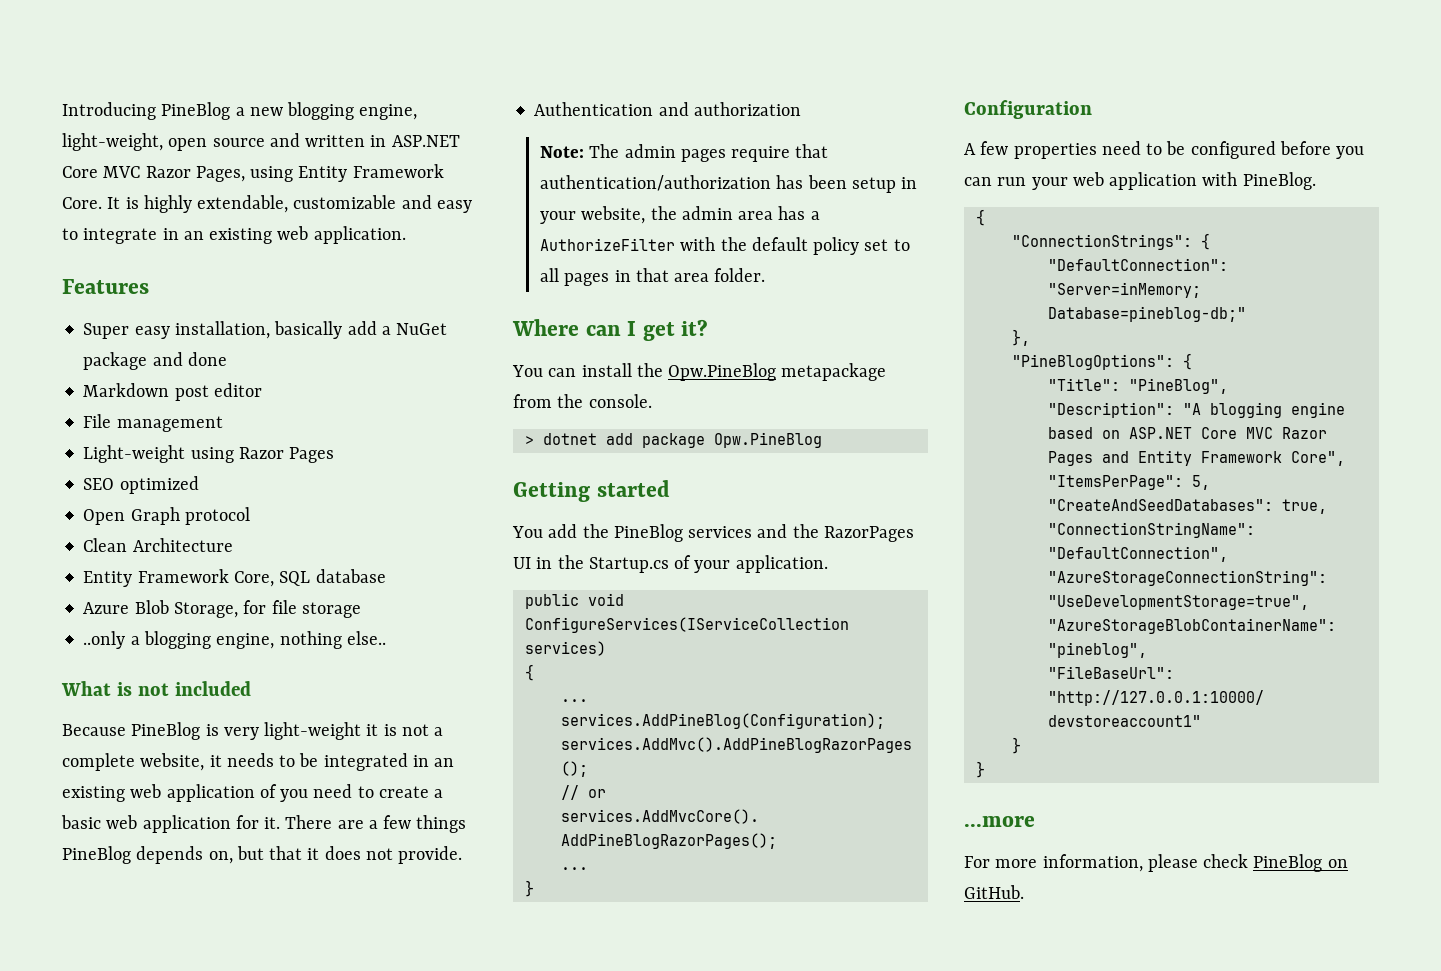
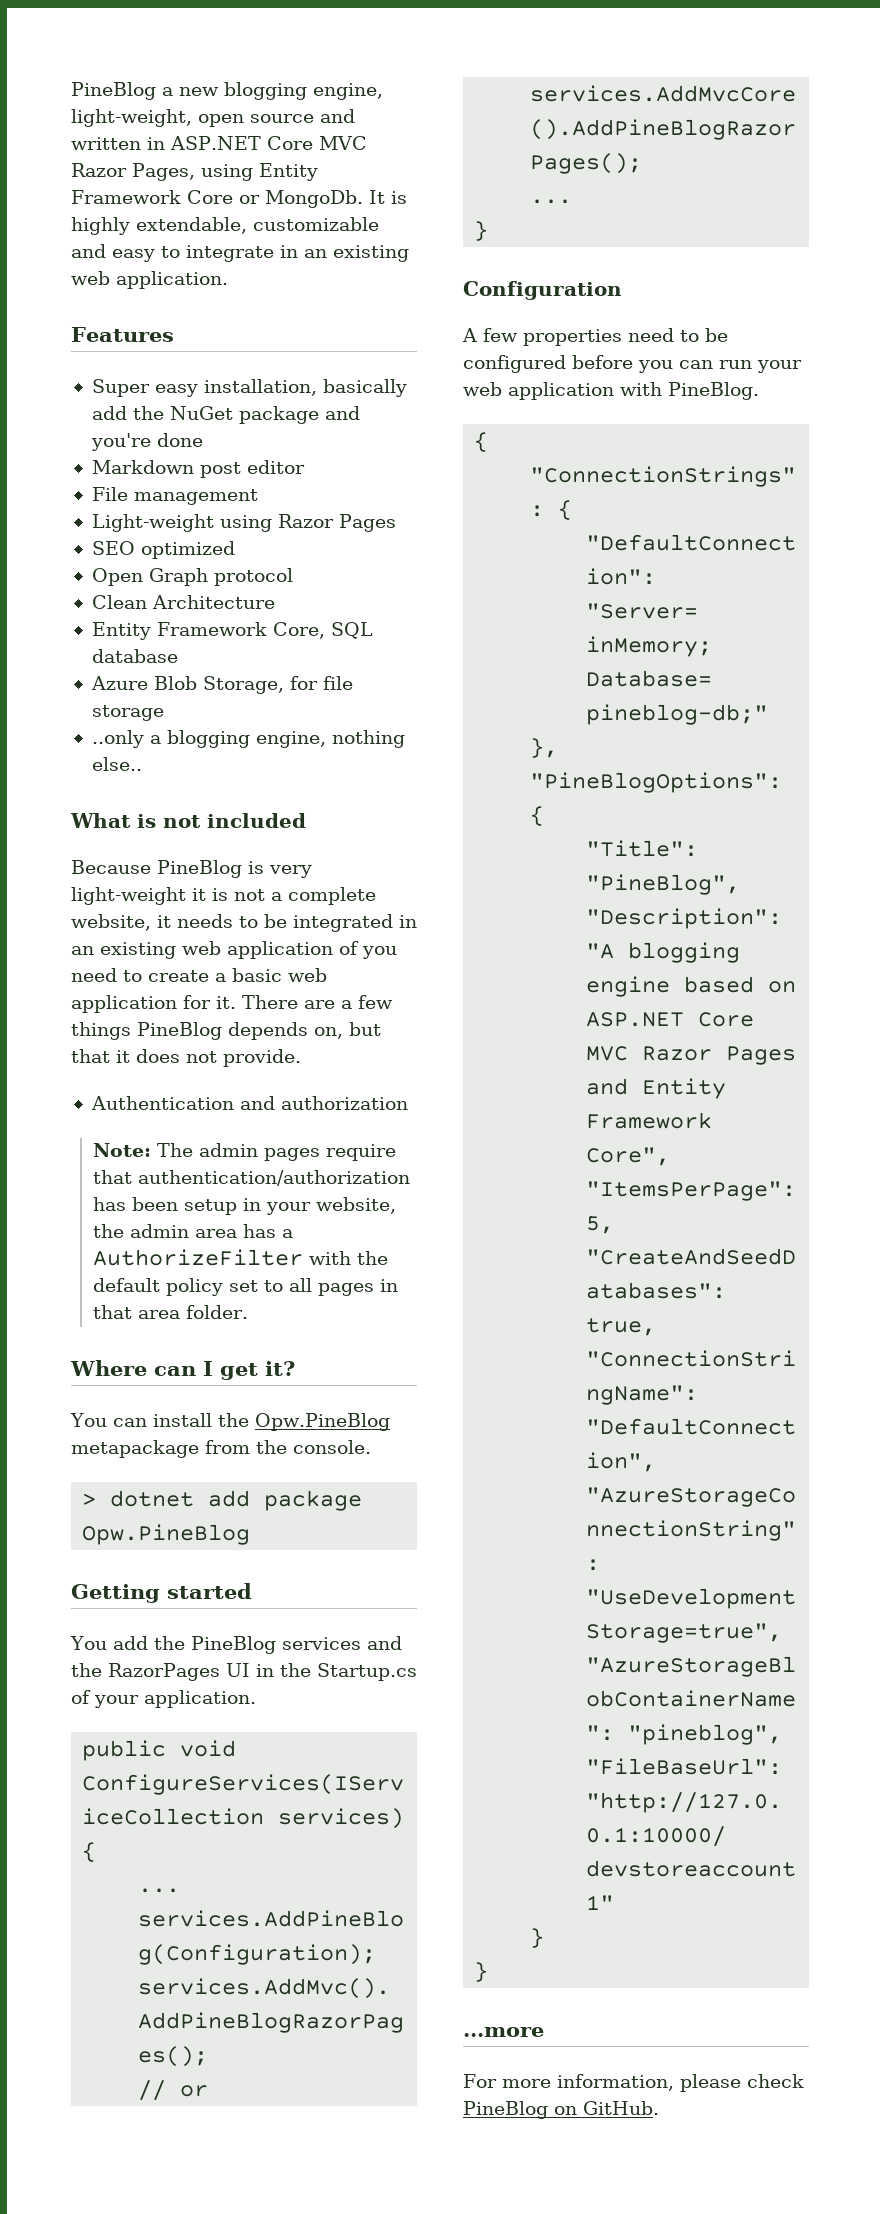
[62,102,156,120] Introducing -> (71, 91) none
[62,197,102,209] Core. -> [187,190,363,208] Core or MongoDb.
[381,326,391,335] a -> [132,406,164,420] the
(183, 359) none -> [90,433,151,451] you're

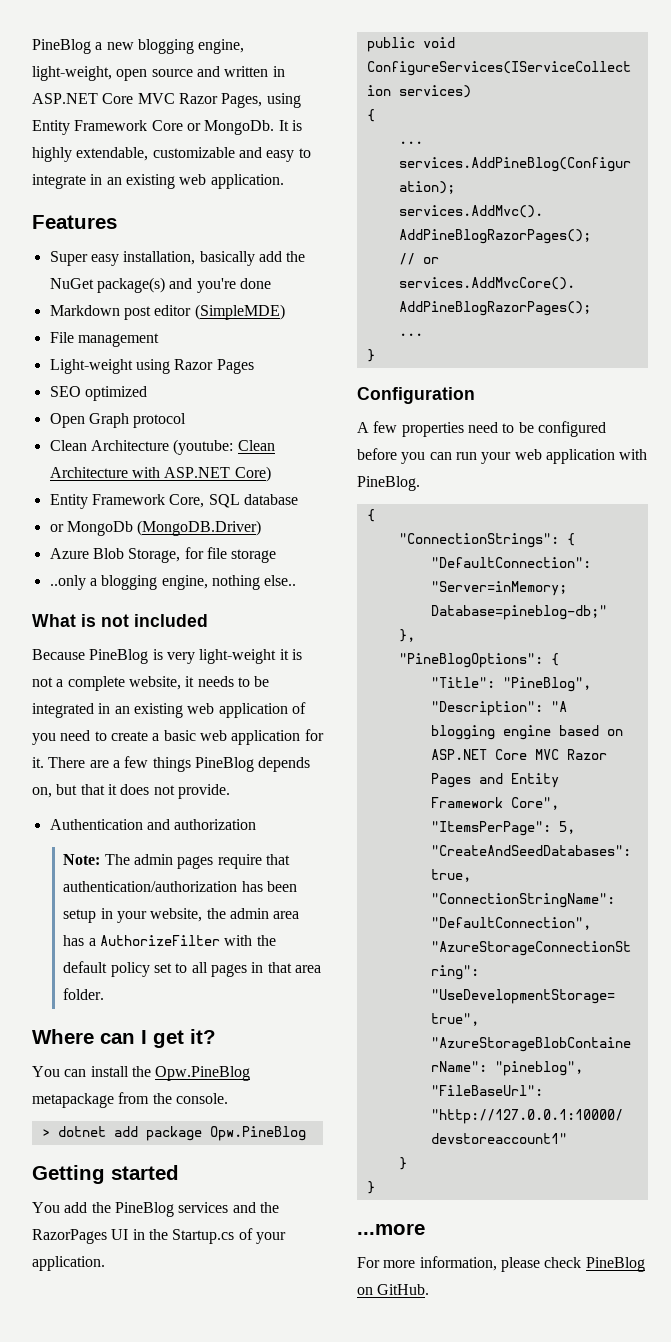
[238,406,319,424] package -> [96,277,165,293] package(s)
(305, 467) none -> [194,304,285,320] (SimpleMDE)
(275, 602) none -> [173,439,275,455] [49,466,271,482] (youtube: Clean Architecture with ASP.NET Core)
(178, 656) none -> [49,520,262,536] // or MongoDb (MongoDB.Driver)

